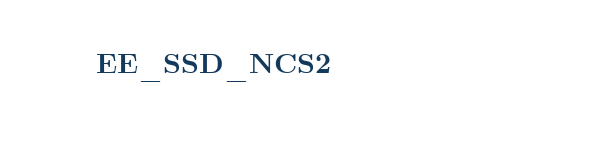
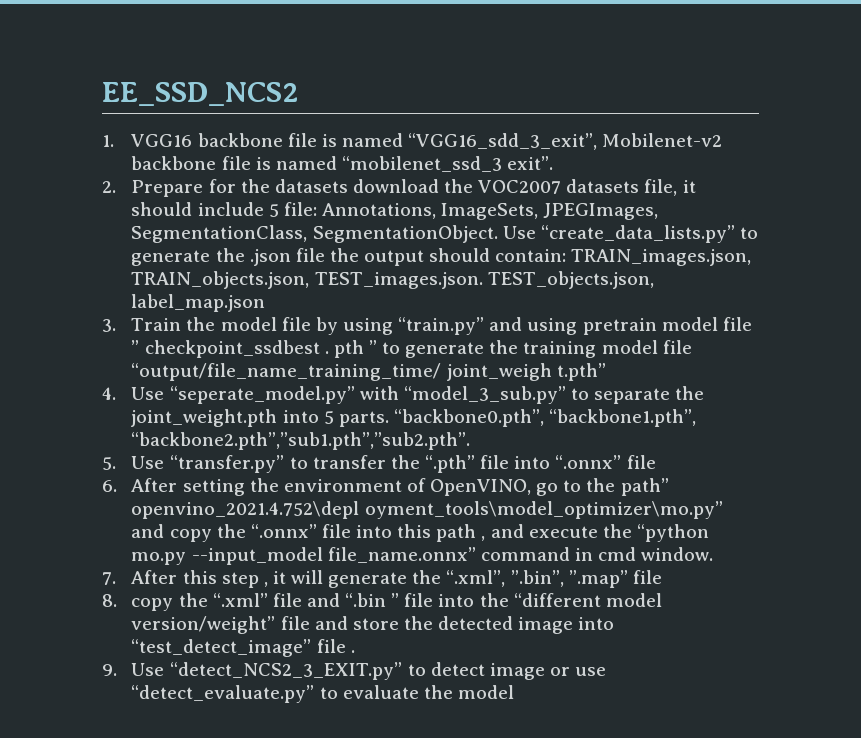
(331, 68) none -> [102,133,723,150] [131,156,554,172] [102,179,696,197] [131,202,659,220] [131,225,758,243] [131,248,752,266] [131,271,654,289] [131,294,266,312] [102,317,752,335] [131,340,692,358] [131,363,606,381] [102,386,705,404] [131,409,697,427] [131,432,471,450] [102,455,656,473] [102,478,669,496] [131,501,723,519] [131,524,709,542] [131,547,714,565] [102,570,662,588] [102,593,662,611] [131,616,615,634] [131,639,355,657] [102,662,607,680] [131,685,514,703] // 1. VGG16 backbone file is named “VGG16_sdd_3_exit”, Mobilenet-v2 backbone file is named “mobilenet_ssd_3 exit”. // 2. Prepare for the datasets download the VOC2007 datasets file, it should include 5 file: Annotations, ImageSets, JPEGImages, SegmentationClass, SegmentationObject. Use “create_data_lists.py” to generate the .json file the output should contain: TRAIN_images.json, TRAIN_objects.json, TEST_images.json. TEST_objects.json, label_map.json // 3. Train the model file by using “train.py” and using pretrain model file ” checkpoint_ssdbest . pth ” to generate the training model file “output/file_name_training_time/ joint_weigh t.pth” // 4. Use “seperate_model.py” with “model_3_sub.py” to separate the joint_weight.pth into 5 parts. “backbone0.pth”, “backbone1.pth”, “backbone2.pth”,”sub1.pth”,”sub2.pth”. // 5. Use “transfer.py” to transfer the “.pth” file into “.onnx” file // 6. After setting the environment of OpenVINO, go to the path” openvino_2021.4.752\depl oyment_tools\model_optimizer\mo.py” and copy the “.onnx” file into this path , and execute the “python mo.py --input_model file_name.onnx” command in cmd window. // 7. After this step , it will generate the “.xml”, ”.bin”, ”.map” file // 8. copy the “.xml” file and “.bin ” file into the “different model version/weight” file and store the detected image into “test_detect_image” file . // 9. Use “detect_NCS2_3_EXIT.py” to detect image or use “detect_evaluate.py” to evaluate the model

